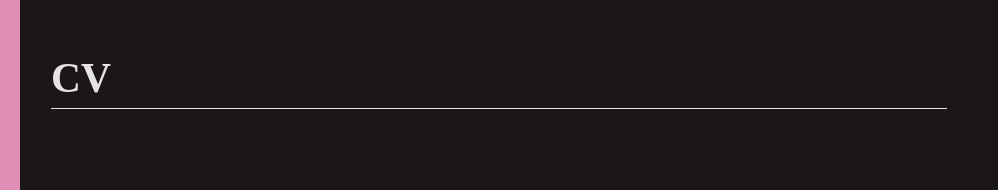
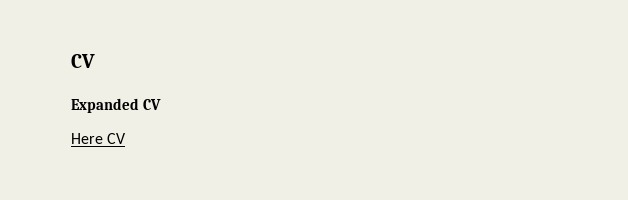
[51,64,111,93] CV -> [71,54,95,68] [71,98,162,113] [71,133,127,144] CV // Expanded CV // Here CV

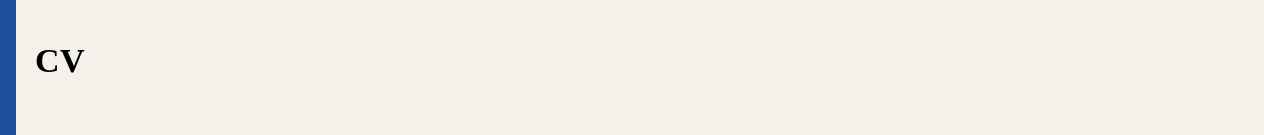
[71,54,95,68] [71,98,162,113] [71,133,127,144] CV // Expanded CV // Here CV -> [35,50,85,73] CV

